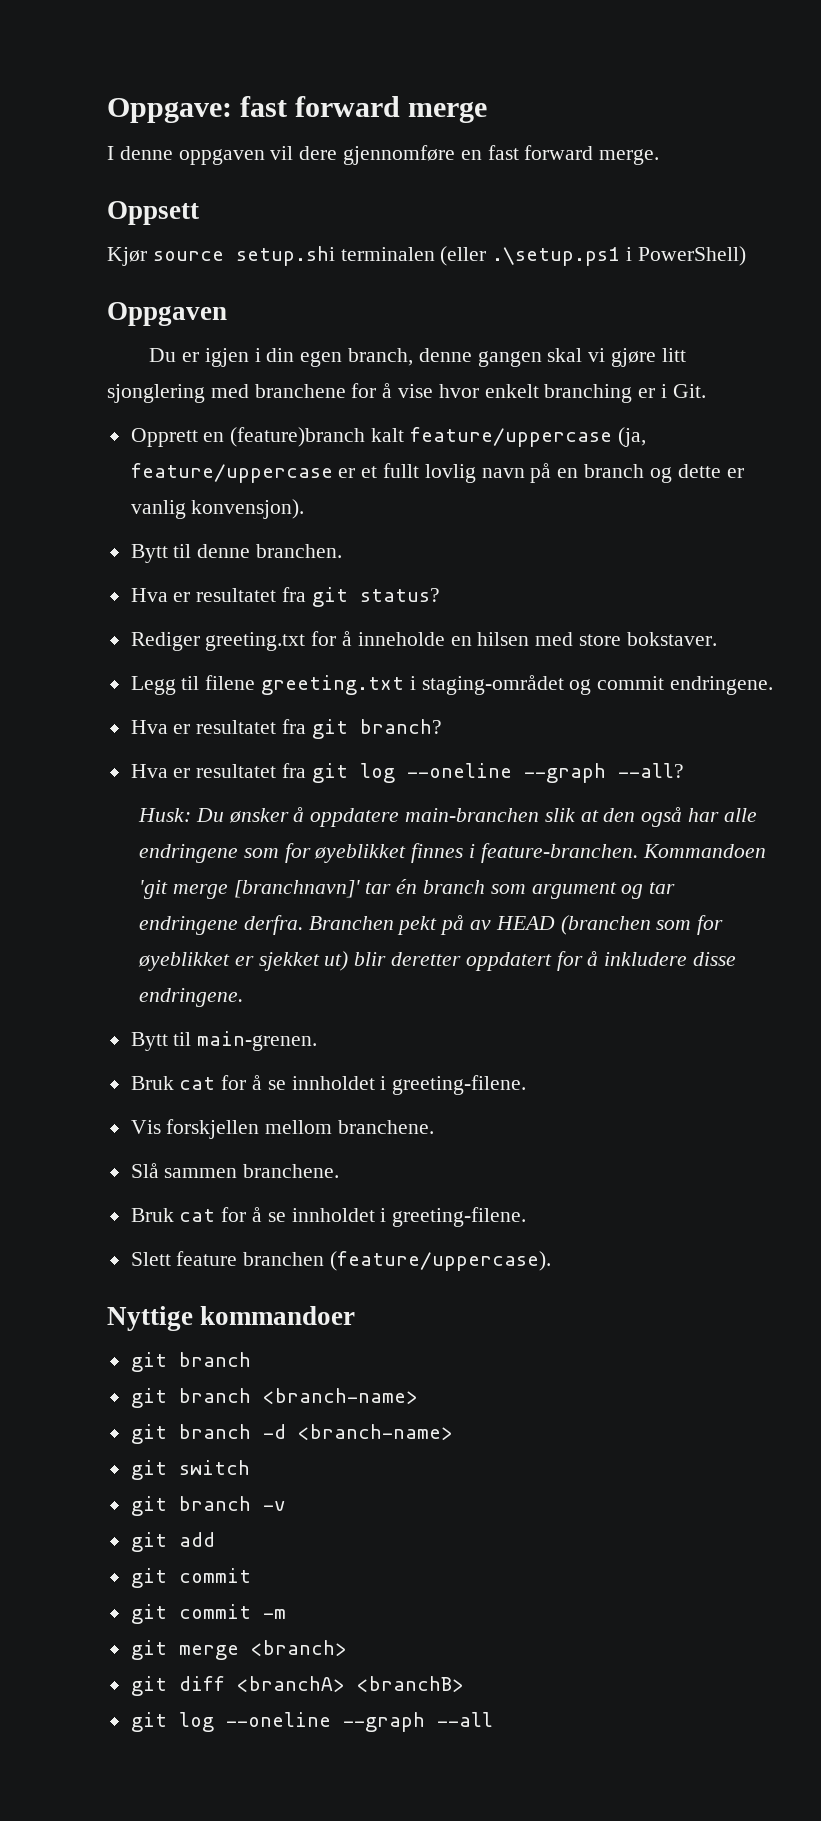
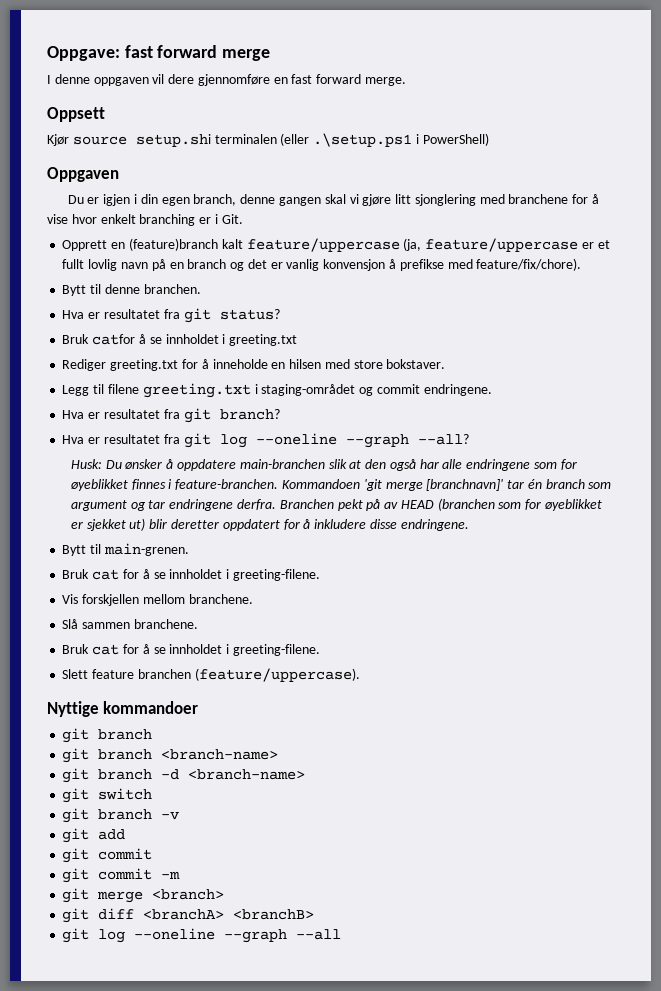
[677,464,721,478] dette -> [247,259,267,269] det
[191,499,305,519] konvensjon). -> [323,258,582,271] konvensjon å prefikse med feature/fix/chore).
(440, 595) none -> [62,334,298,346] // Bruk catfor å se innholdet i greeting.txt

